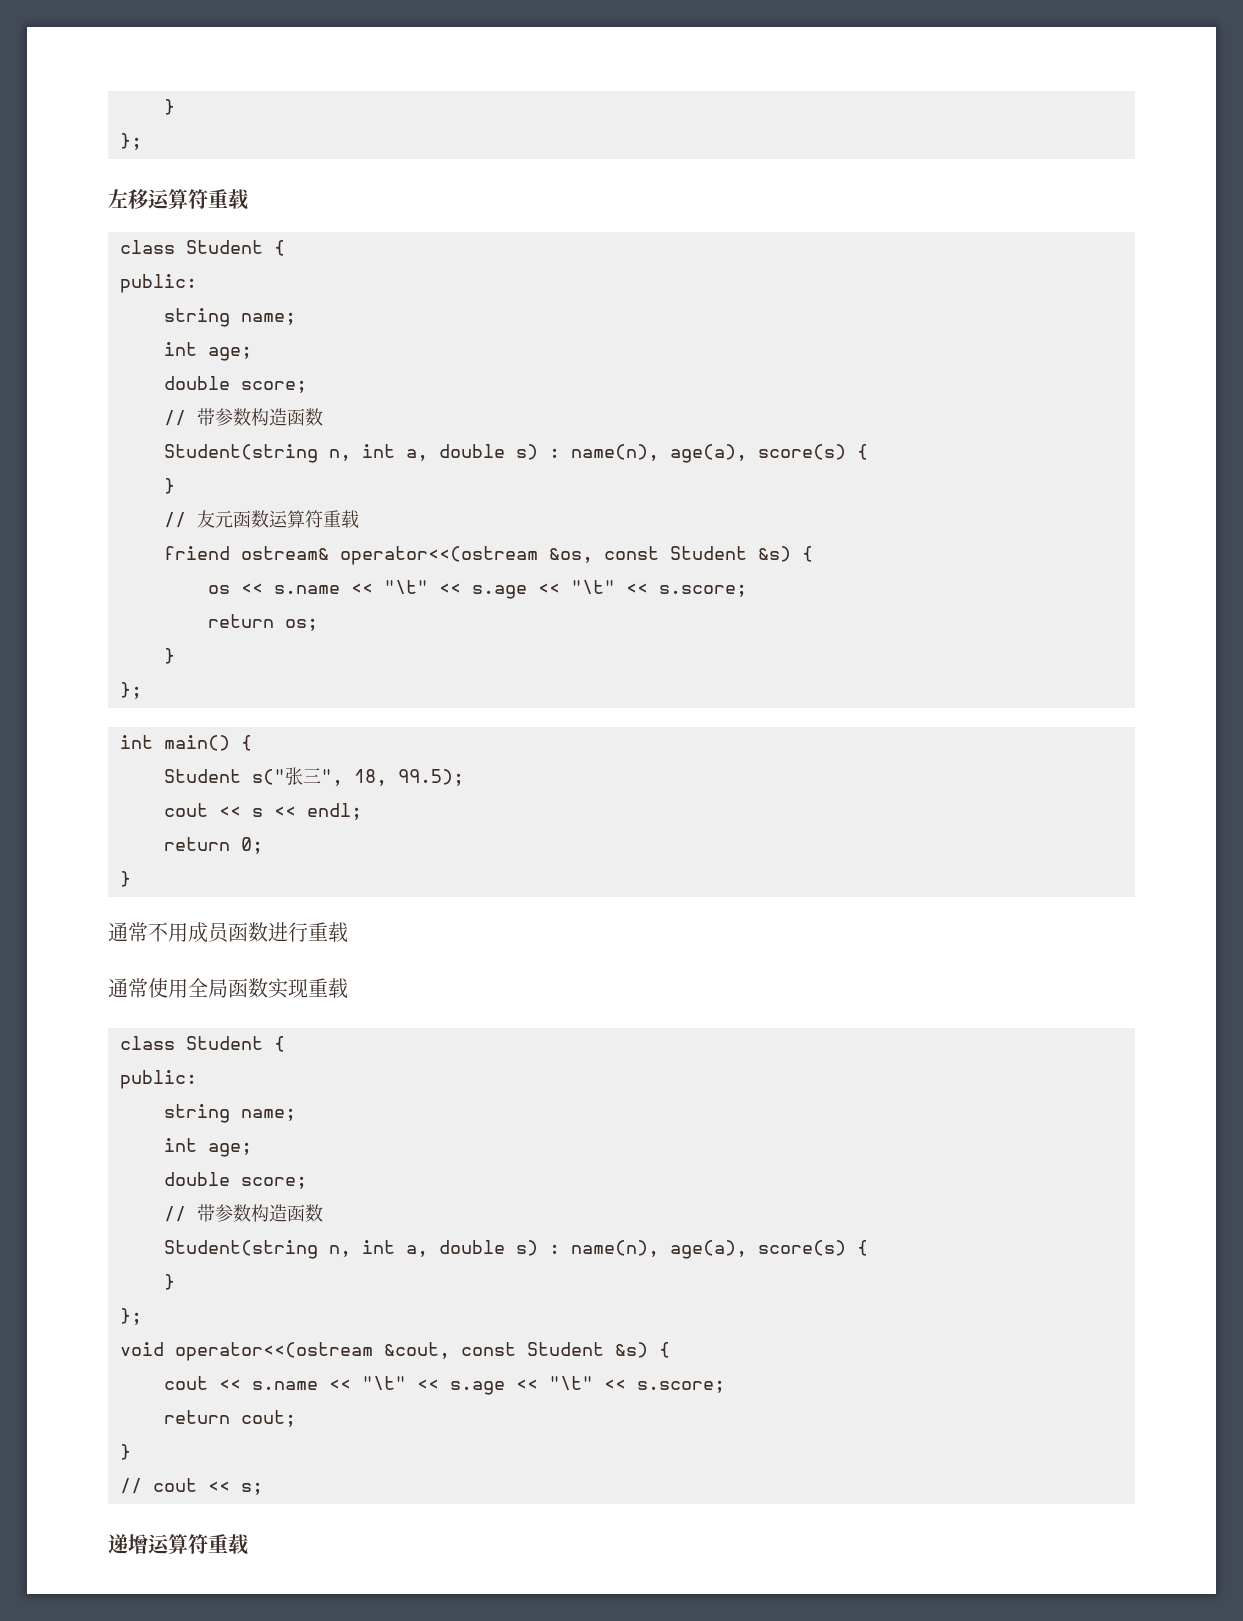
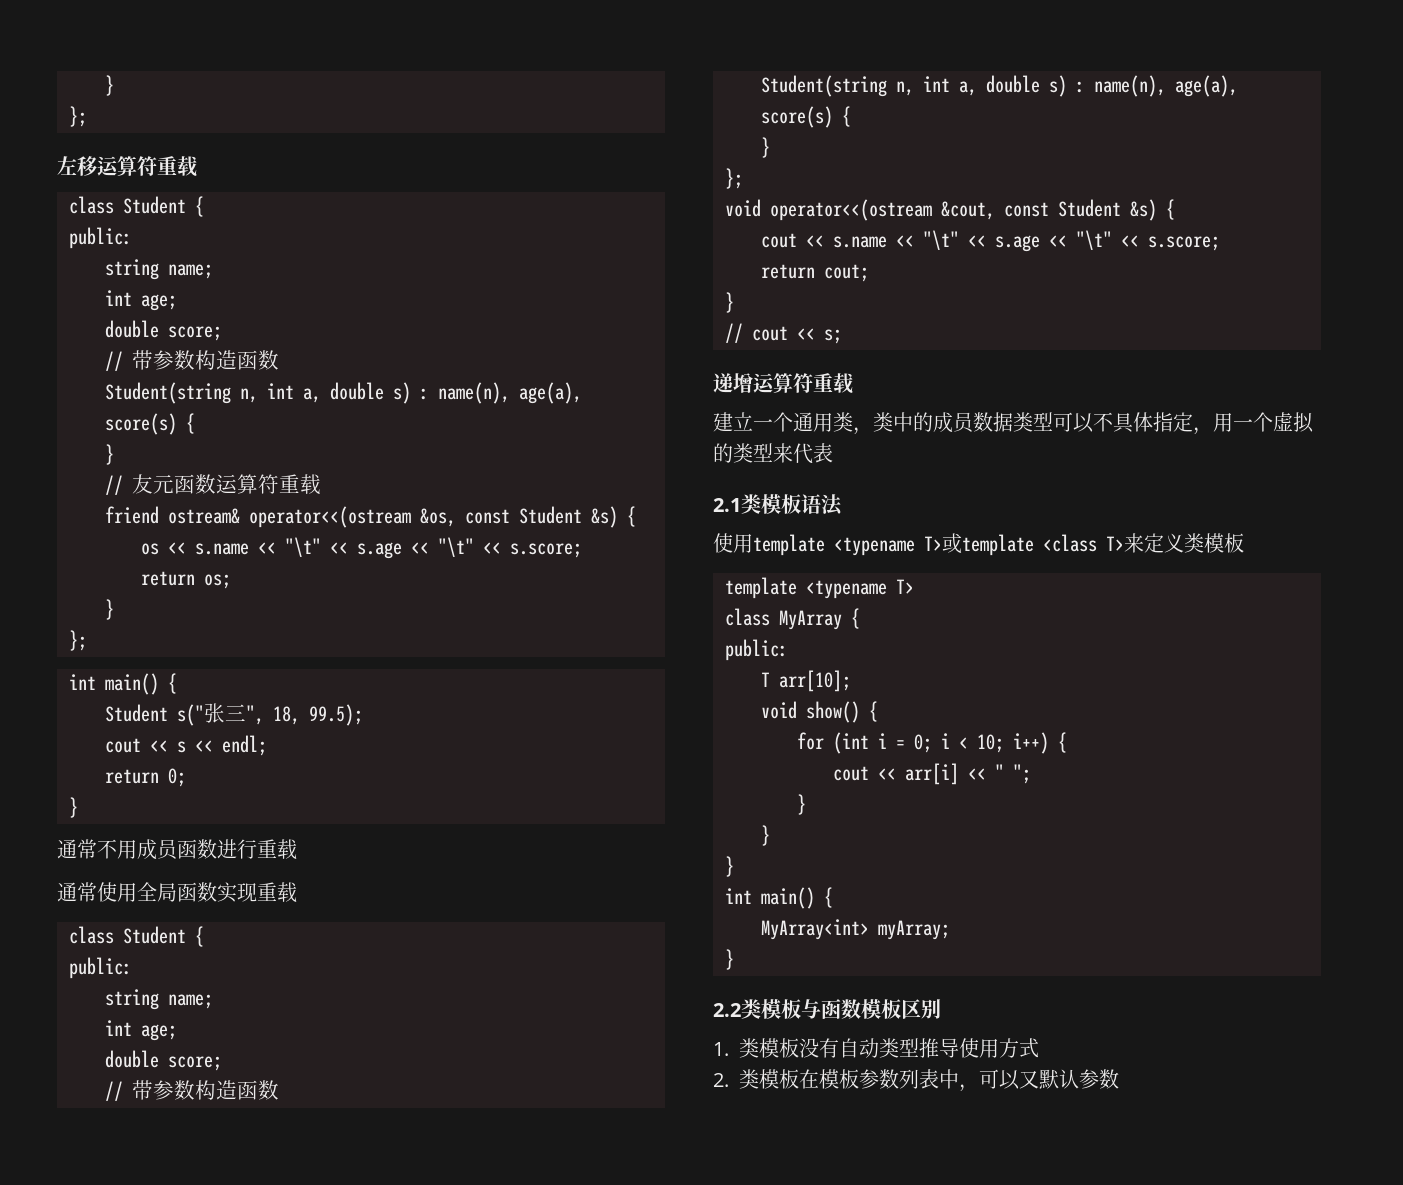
(249, 1544) none -> [713,412,1314,435] [713,443,833,464] [713,494,843,516] [713,533,1244,556] [725,577,914,599] [725,608,860,630] [725,639,788,661] [761,670,851,692] [761,701,878,723] [797,732,1067,754] [833,763,1031,785] [797,794,806,815] [761,825,770,846] [725,856,734,877] [725,887,833,909] [761,919,950,940] [725,949,734,970] [713,999,941,1019] [713,1038,1039,1058] [713,1069,1119,1092] // 建立一个通用类，类中的成员数据类型可以不具体指定，用一个虚拟的类型来代表 // 2.1类模板语法 // 使用template <typename T>或template <class T>来定义类模板 // template <typename T> // class MyArray { // public: // T arr[10]; // void show() { // for (int i = 0; i < 10; i++) { // cout << arr[i] << " "; // } // } // } // int main() { // MyArray<int> myArray; // } // 2.2类模板与函数模板区别 // 1.类模板没有自动类型推导使用方式 // 2.类模板在模板参数列表中，可以又默认参数

